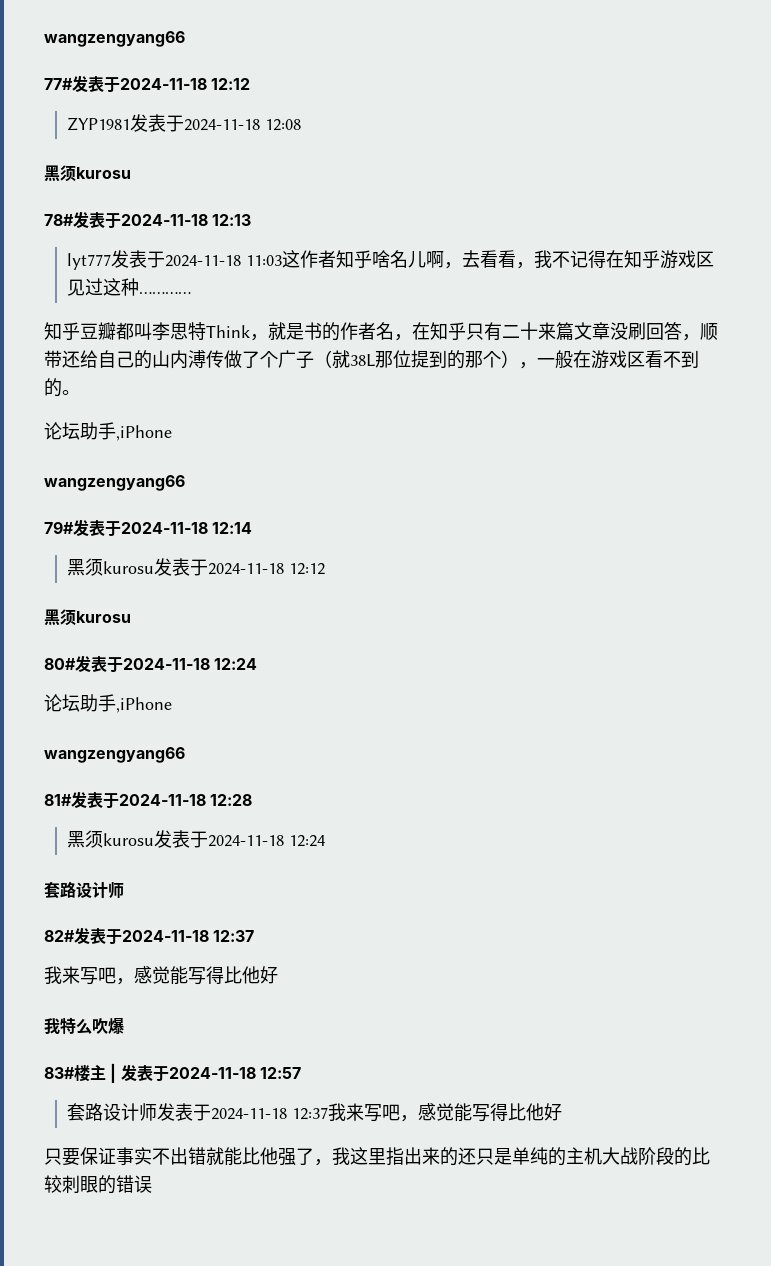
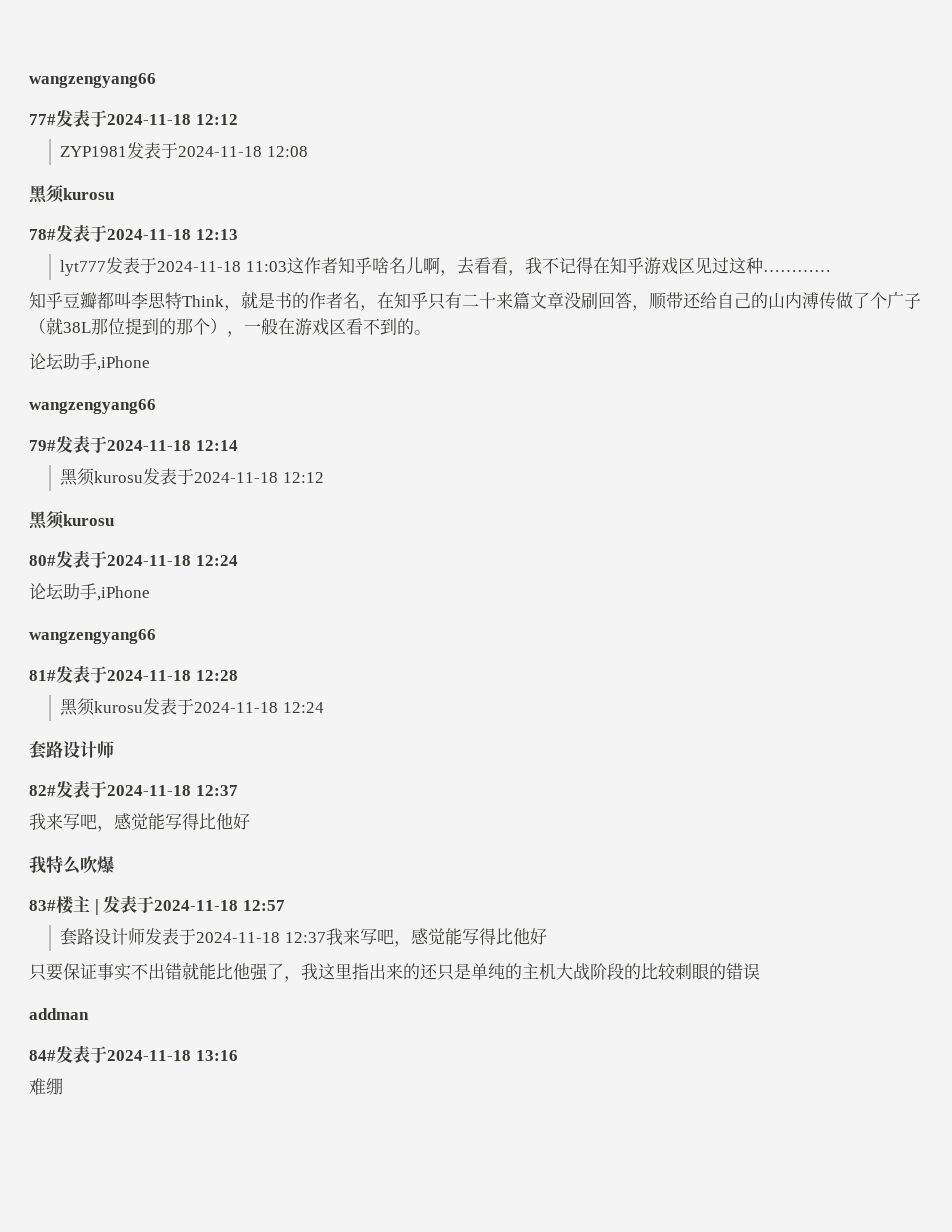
(152, 1184) none -> [29,1008,89,1020] [29,1045,238,1063] [29,1078,63,1095] // addman // 84#发表于2024-11-18 13:16 // 难绷

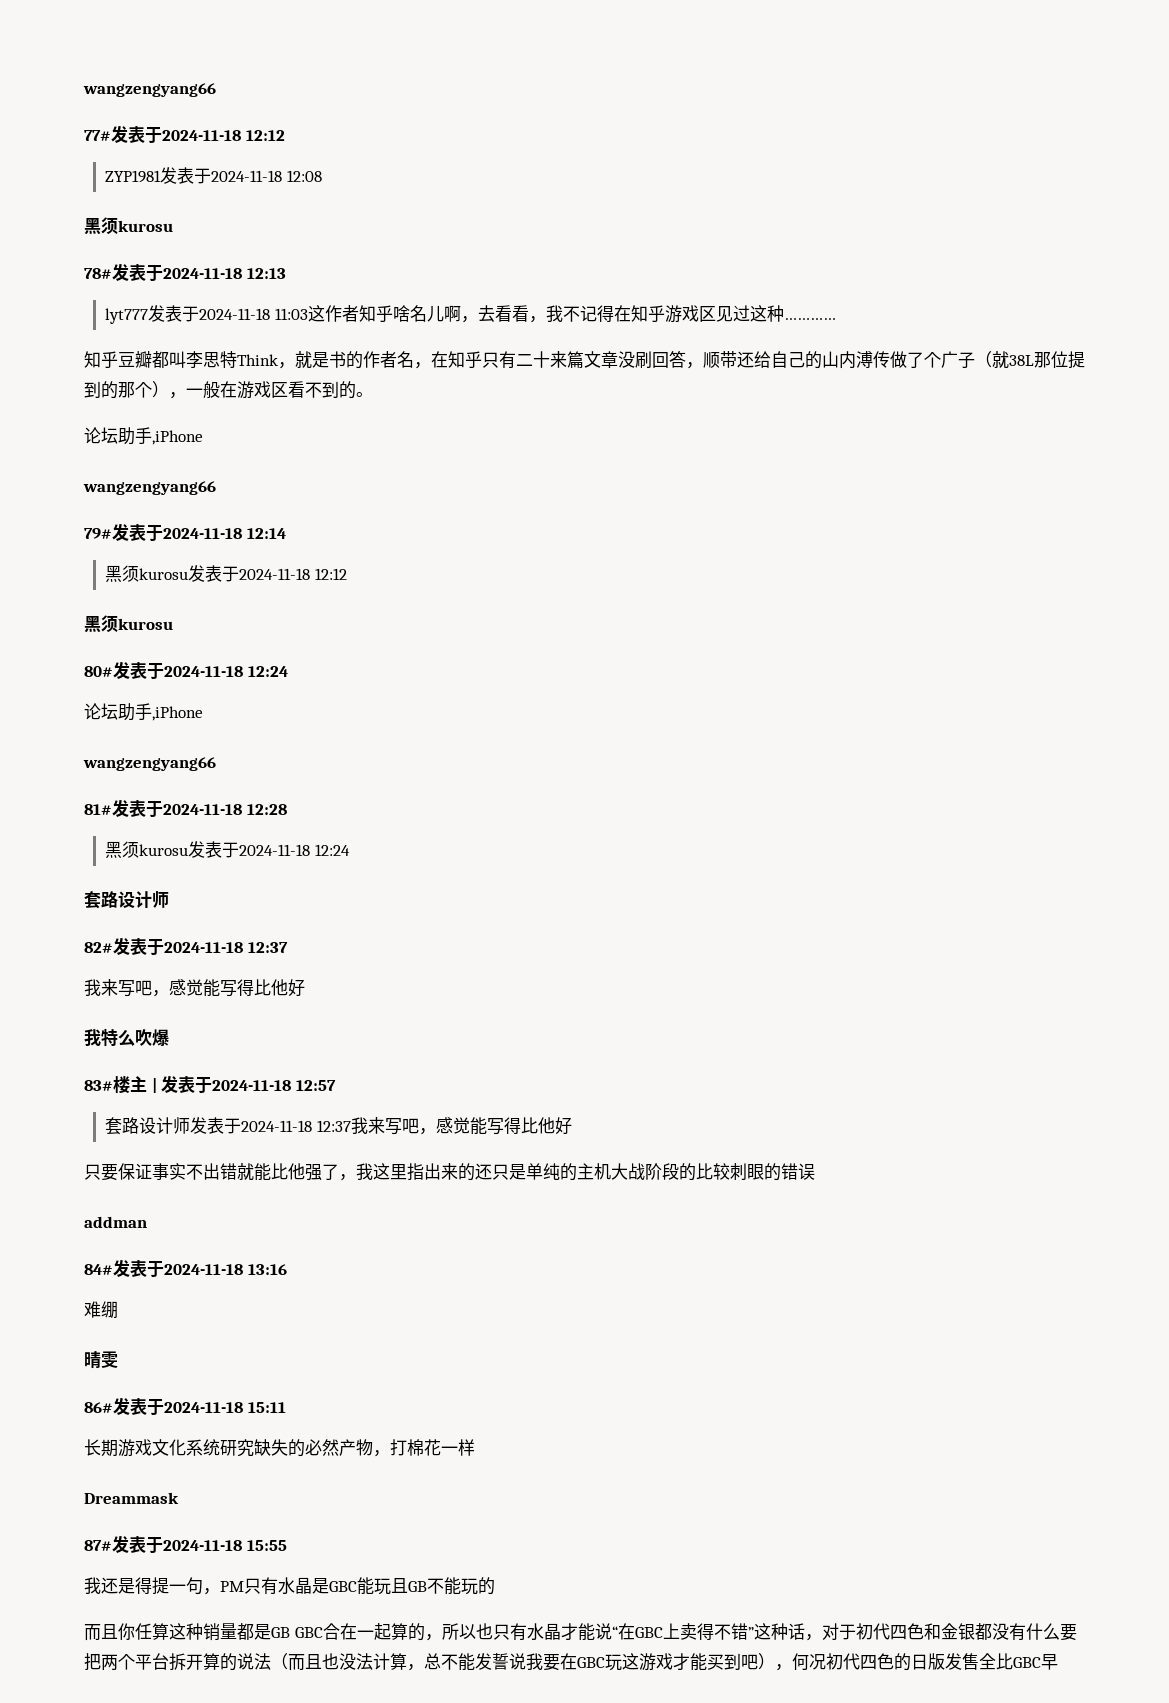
(63, 1086) none -> [84,1351,118,1369] [84,1397,286,1415] [84,1439,475,1457] [84,1492,179,1504] [84,1535,287,1553] [84,1577,495,1595] [84,1623,1077,1641] [84,1653,1058,1671] // 晴雯 // 86#发表于2024-11-18 15:11 // 长期游戏文化系统研究缺失的必然产物，打棉花一样 // Dreammask // 87#发表于2024-11-18 15:55 // 我还是得提一句，PM只有水晶是GBC能玩且GB不能玩的 // 而且你任算这种销量都是GB GBC合在一起算的，所以也只有水晶才能说“在GBC上卖得不错”这种话，对于初代四色和金银都没有什么要把两个平台拆开算的说法（而且也没法计算，总不能发誓说我要在GBC玩这游戏才能买到吧），何况初代四色的日版发售全比GBC早

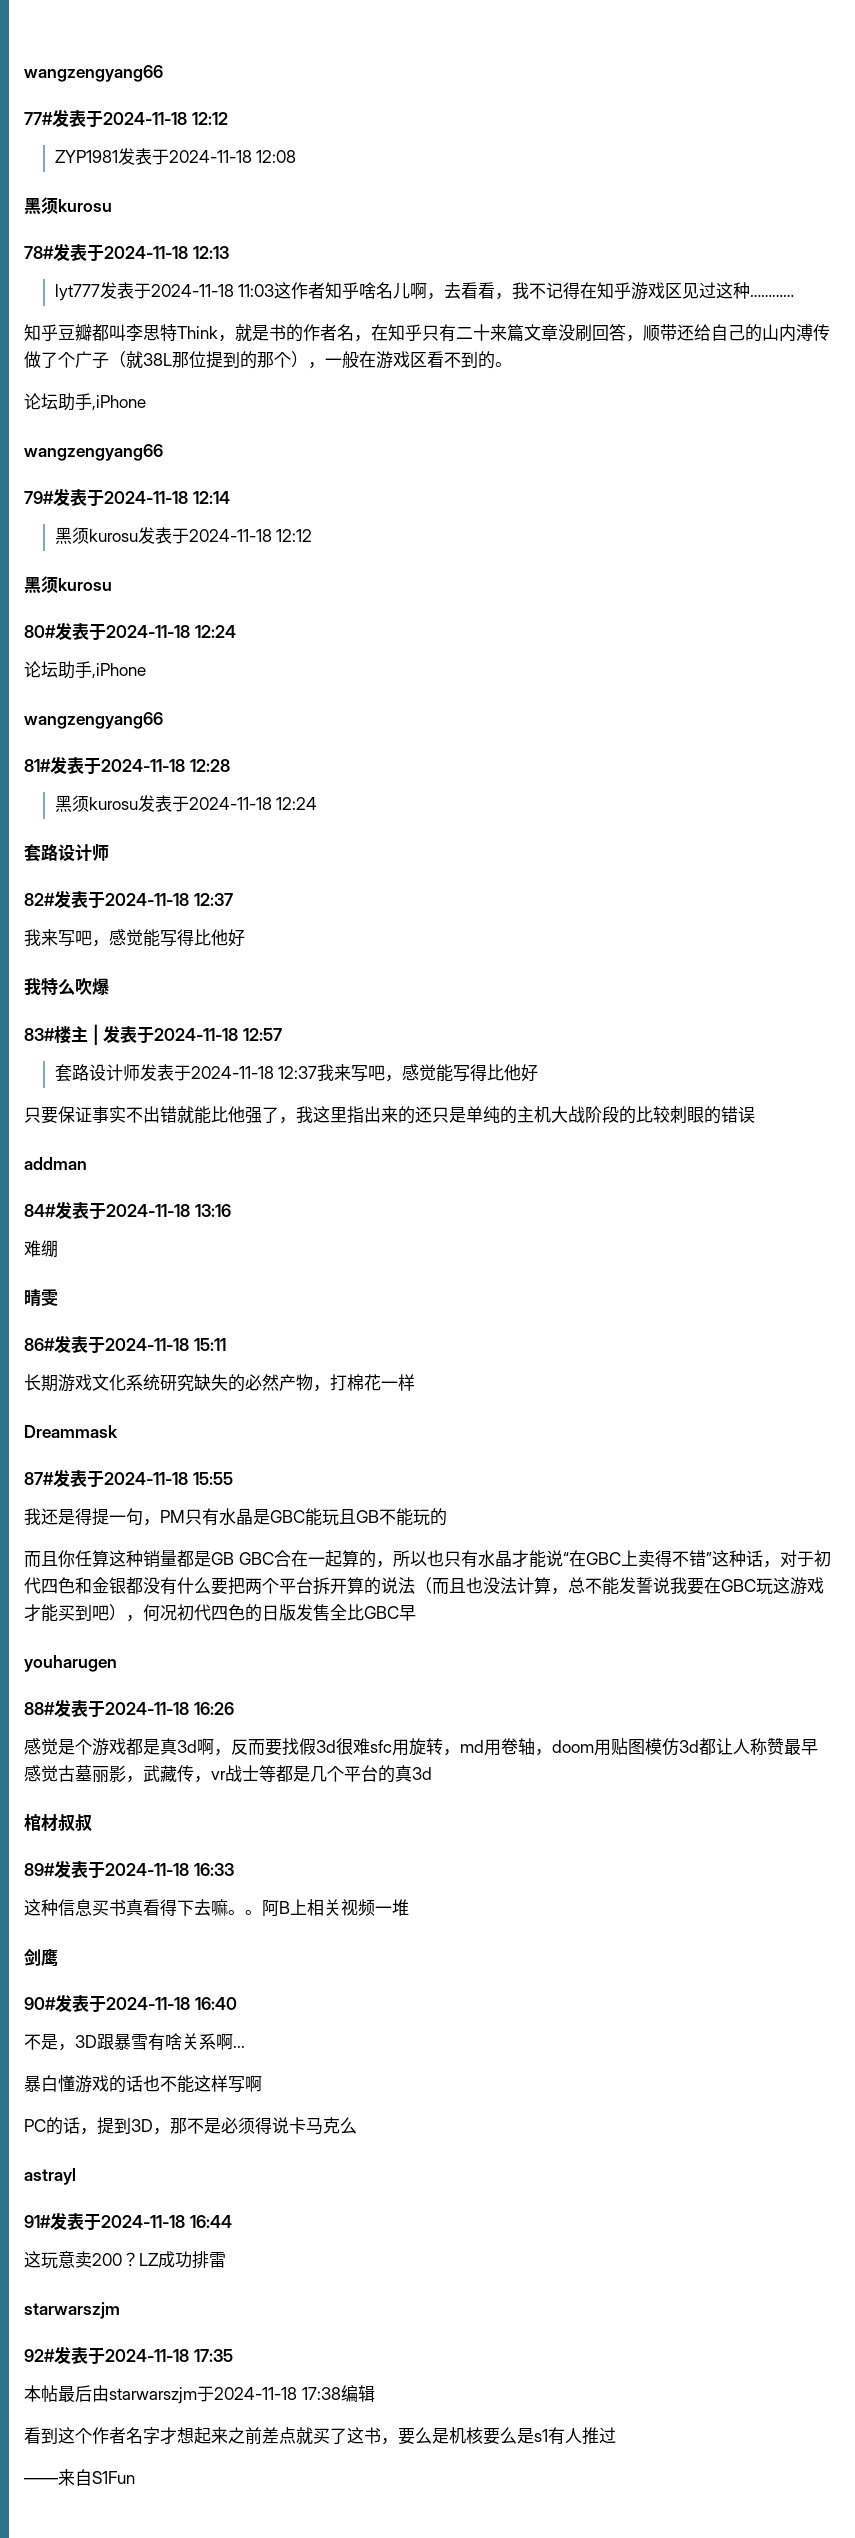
(1058, 1662) none -> [24,1655,117,1672] [24,1699,234,1717] [24,1738,818,1756] [24,1765,432,1783] [24,1814,92,1832] [24,1860,234,1878] [24,1899,409,1917] [24,1948,58,1967] [24,1994,237,2012] [24,2033,245,2051] [24,2075,262,2093] [24,2117,357,2135] [24,2168,76,2185] [24,2212,232,2230] [24,2251,226,2269] [24,2302,120,2319] [24,2346,233,2364] [24,2385,375,2404] [24,2427,616,2445] [24,2469,135,2486] // youharugen // 88#发表于2024-11-18 16:26 // 感觉是个游戏都是真3d啊，反而要找假3d很难sfc用旋转，md用卷轴，doom用贴图模仿3d都让人称赞最早感觉古墓丽影，武藏传，vr战士等都是几个平台的真3d // 棺材叔叔 // 89#发表于2024-11-18 16:33 // 这种信息买书真看得下去嘛。。阿B上相关视频一堆 // 剑鹰 // 90#发表于2024-11-18 16:40 // 不是，3D跟暴雪有啥关系啊... // 暴白懂游戏的话也不能这样写啊 // PC的话，提到3D，那不是必须得说卡马克么 // astrayl // 91#发表于2024-11-18 16:44 // 这玩意卖200？LZ成功排雷 // starwarszjm // 92#发表于2024-11-18 17:35 // 本帖最后由starwarszjm于2024-11-18 17:38编辑 // 看到这个作者名字才想起来之前差点就买了这书，要么是机核要么是s1有人推过 // ——来自S1Fun

